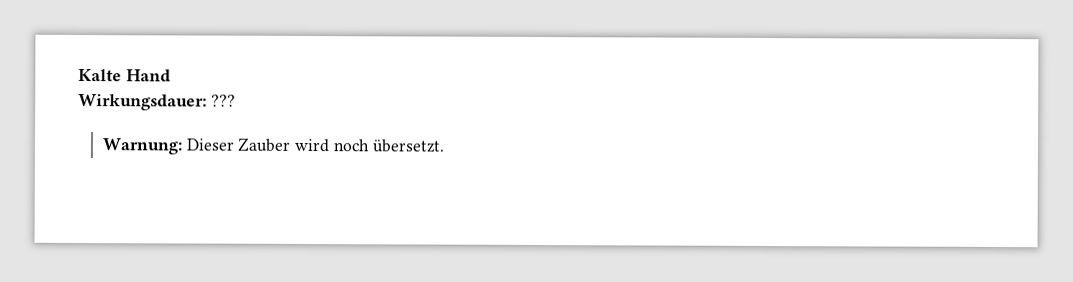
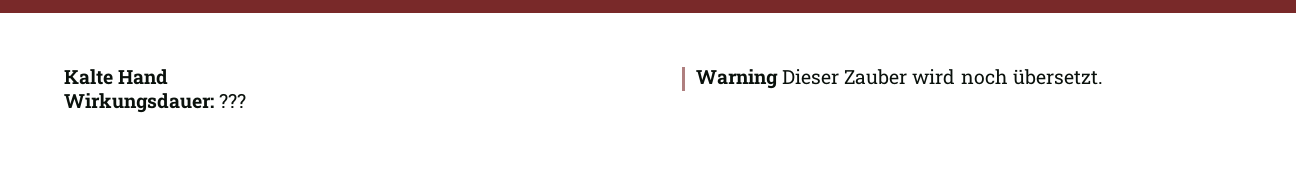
[101,138,183,155] Warnung: -> [695,69,778,89] Warning

